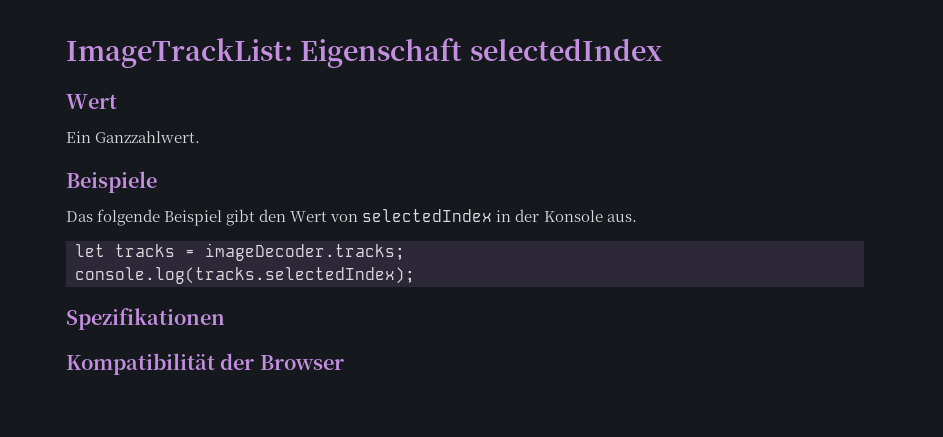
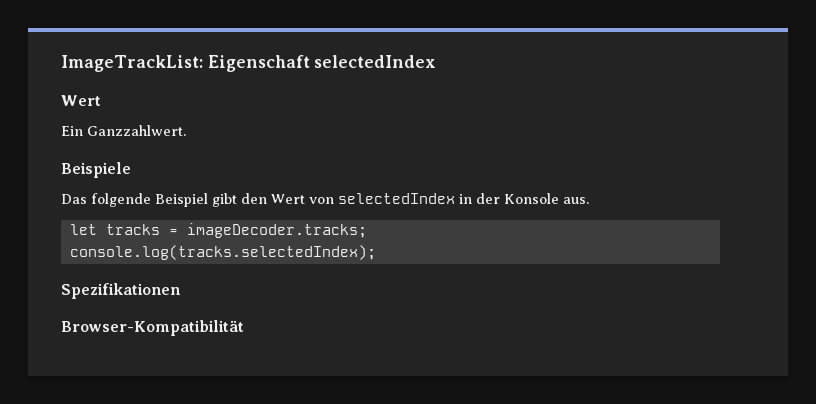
[66,353,344,375] Kompatibilität der Browser -> [61,320,244,336] Browser-Kompatibilität

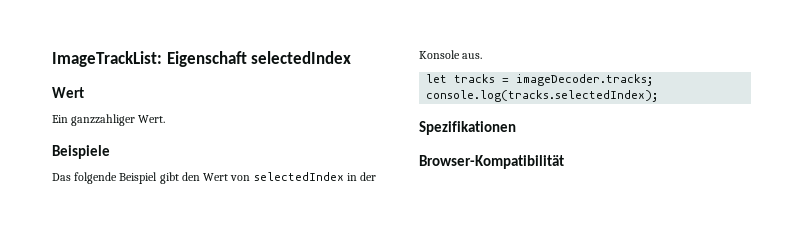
[87,125,186,136] Ganzzahlwert. -> [71,114,166,126] ganzzahliger Wert.

